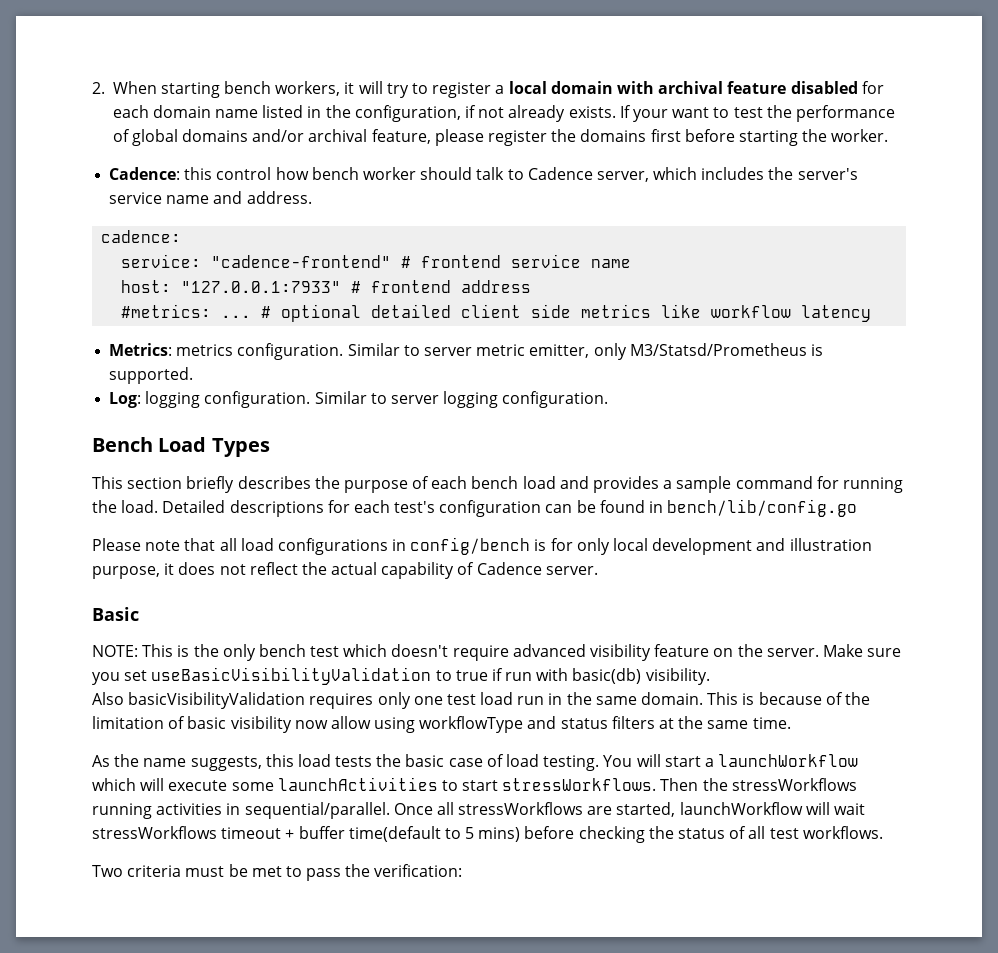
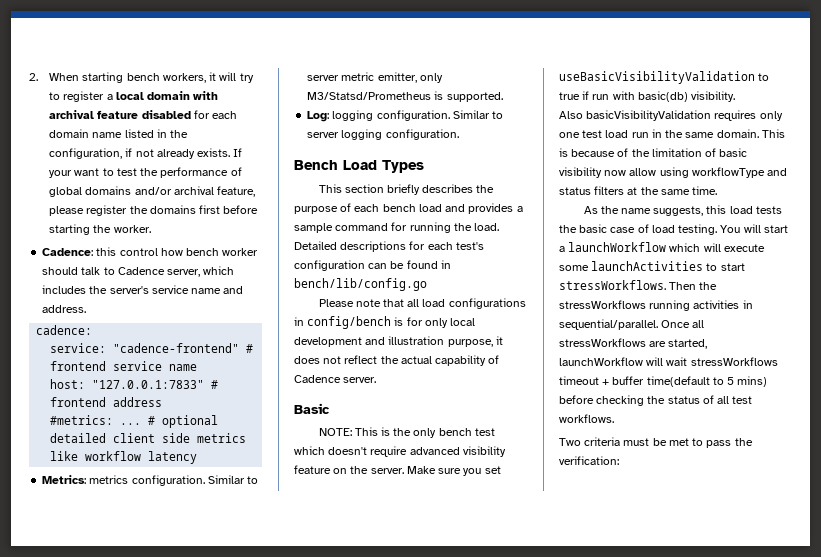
[181,281,342,293] "127.0.0.1:7933" -> [92,380,205,389] "127.0.0.1:7833"

